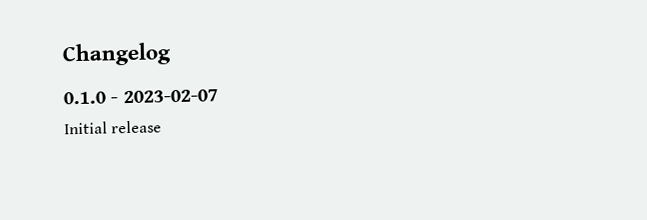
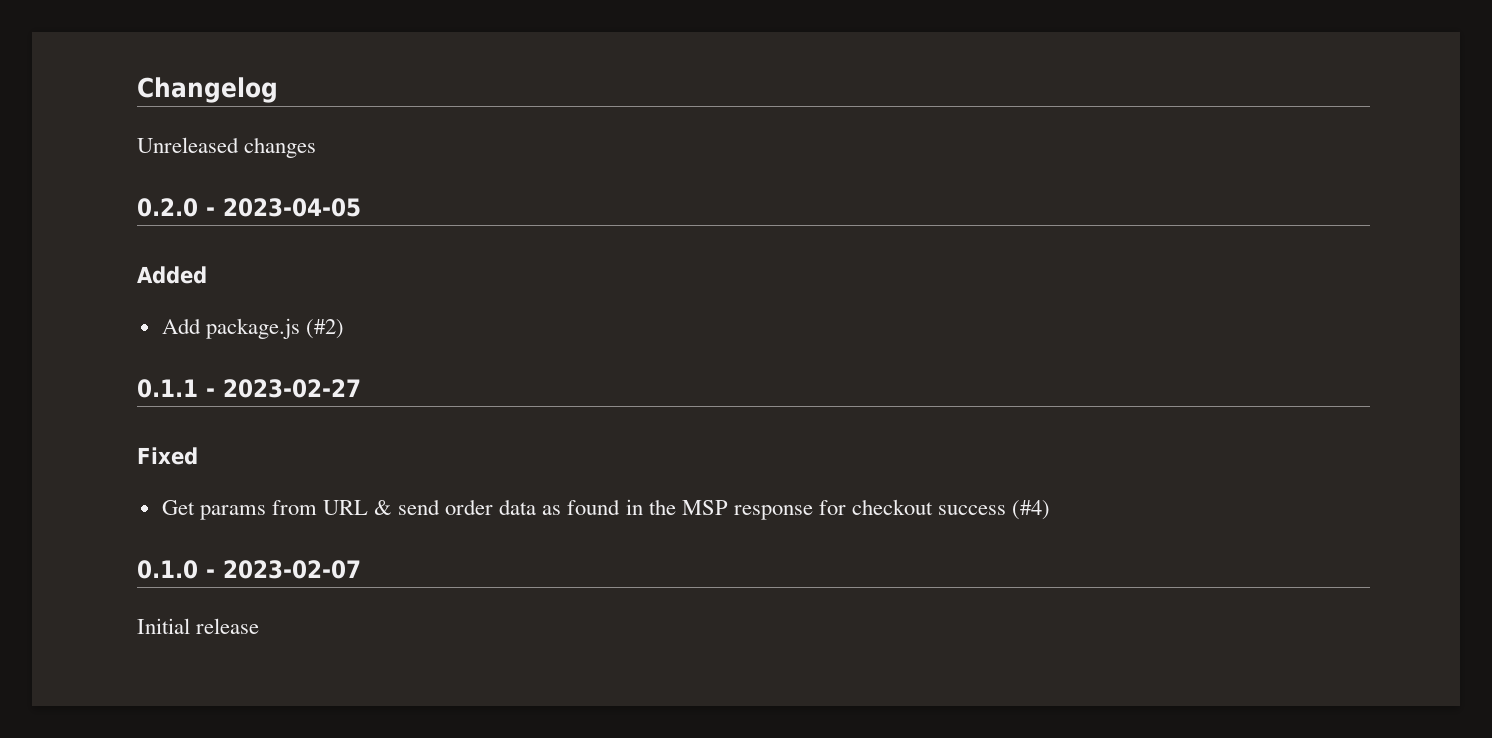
(172, 54) none -> [137,137,317,158] [137,198,361,217] [137,266,207,284] [161,318,344,339] [137,379,361,398] [137,447,198,465] [161,499,1051,520] // Unreleased changes // 0.2.0 - 2023-04-05 // Added // Add package.js (#2) // 0.1.1 - 2023-02-27 // Fixed // Get params from URL & send order data as found in the MSP response for checkout success (#4)

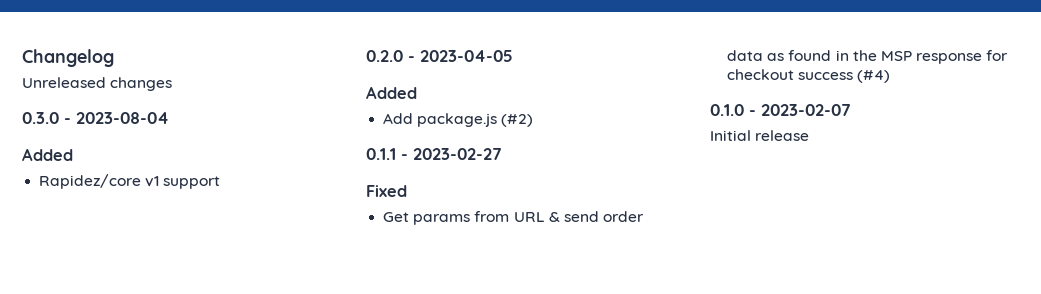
(317, 147) none -> [22,112,169,124] [22,148,73,161] [39,174,221,189] // 0.3.0 - 2023-08-04 // Added // Rapidez/core v1 support

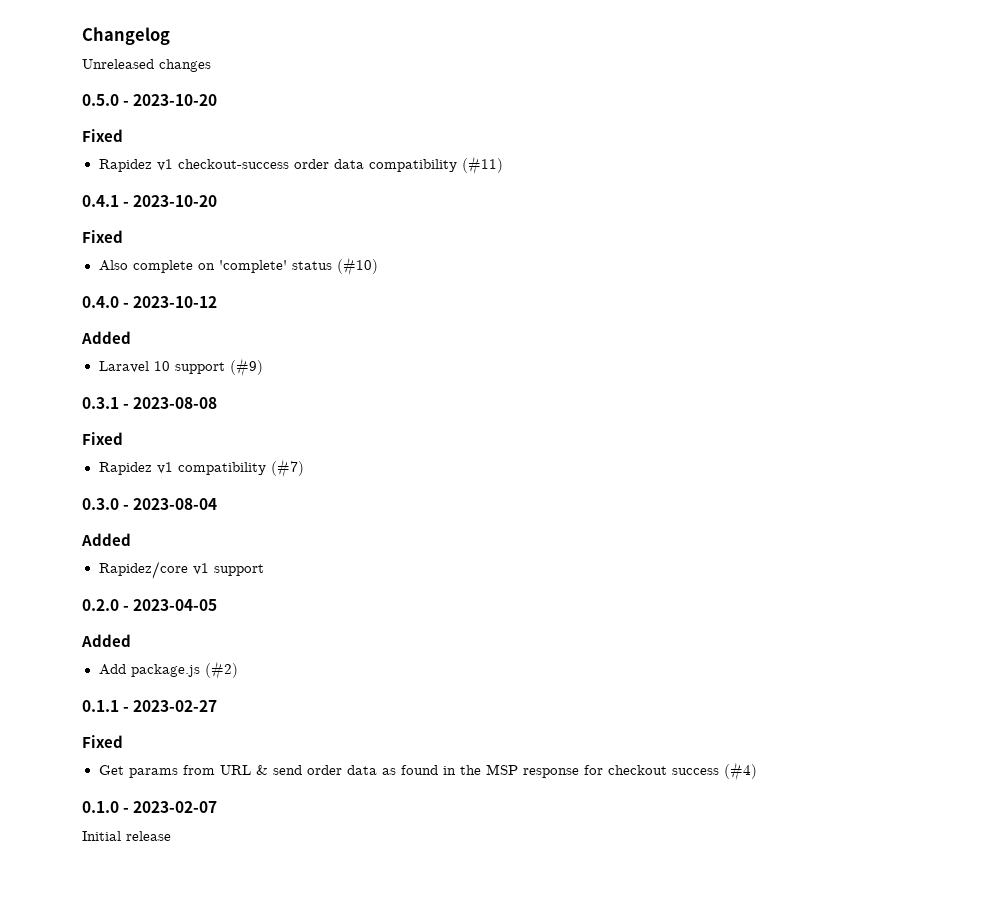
(173, 84) none -> [82,94,218,106] [82,129,123,142] [98,156,503,175] [82,195,218,207] [82,230,123,243] [98,257,378,276] [82,296,218,308] [81,331,131,344] [98,358,263,377] [82,397,218,409] [82,432,123,445] [98,459,304,478] // 0.5.0 - 2023-10-20 // Fixed // Rapidez v1 checkout-success order data compatibility (#11) // 0.4.1 - 2023-10-20 // Fixed // Also complete on 'complete' status (#10) // 0.4.0 - 2023-10-12 // Added // Laravel 10 support (#9) // 0.3.1 - 2023-08-08 // Fixed // Rapidez v1 compatibility (#7)

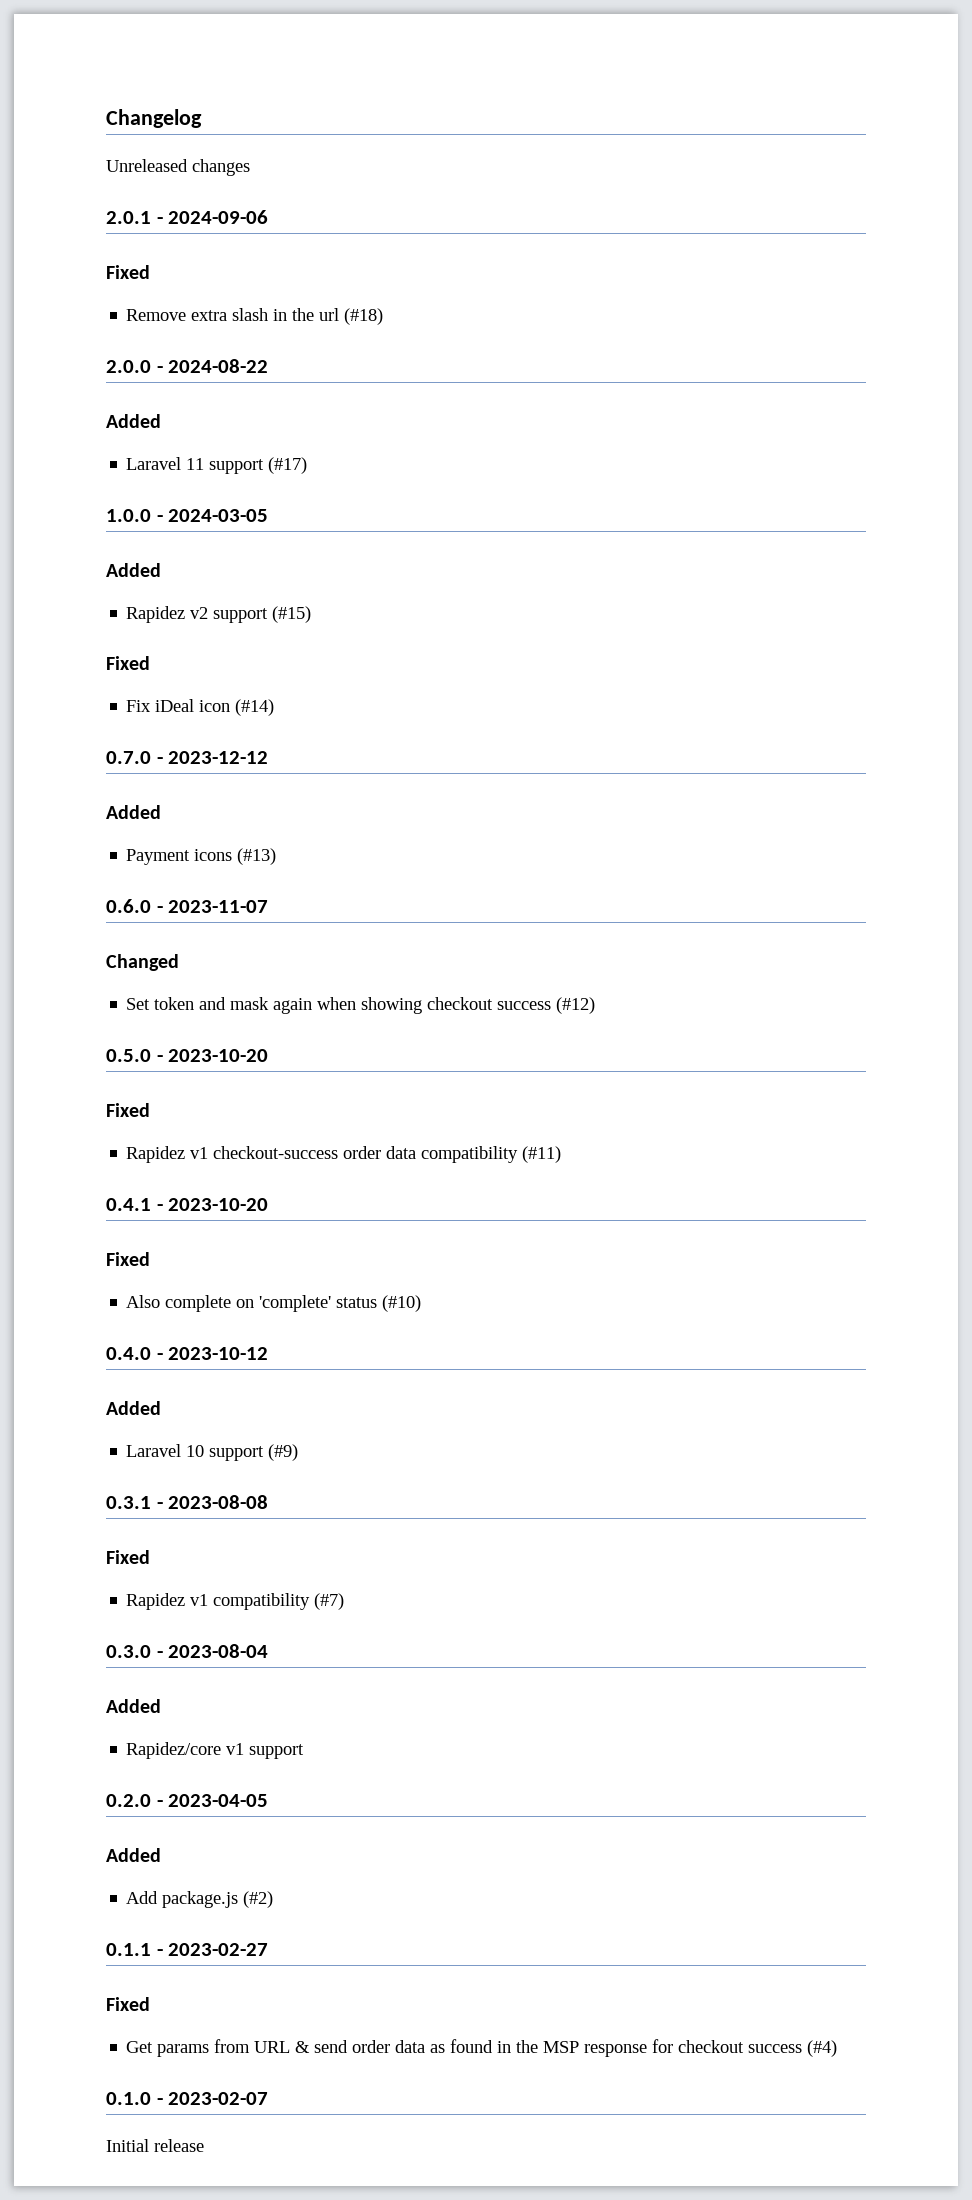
(211, 65) none -> [106,210,269,224] [106,265,150,279] [126,308,384,325] [106,359,269,373] [106,414,161,428] [126,457,308,474] [106,509,269,522] [106,563,161,577] [126,606,312,623] [106,656,150,670] [126,699,275,716] [106,751,269,764] [106,805,161,819] [126,848,277,865] [106,899,269,913] [106,954,179,971] [126,997,596,1014] // 2.0.1 - 2024-09-06 // Fixed // Remove extra slash in the url (#18) // 2.0.0 - 2024-08-22 // Added // Laravel 11 support (#17) // 1.0.0 - 2024-03-05 // Added // Rapidez v2 support (#15) // Fixed // Fix iDeal icon (#14) // 0.7.0 - 2023-12-12 // Added // Payment icons (#13) // 0.6.0 - 2023-11-07 // Changed // Set token and mask again when showing checkout success (#12)

